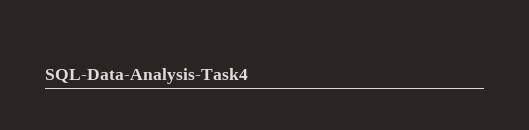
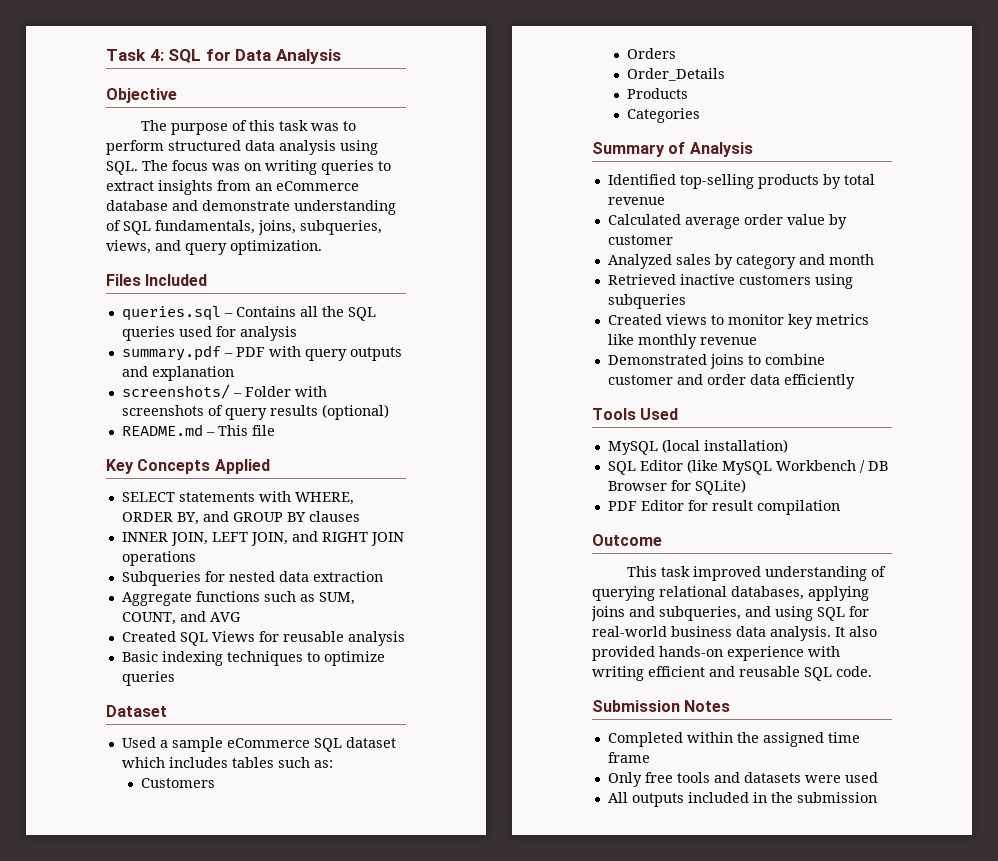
[45,68,248,84] SQL-Data-Analysis-Task4 -> [106,49,341,64] [106,88,177,103] [141,120,357,135] [106,140,378,155] [106,160,391,175] [106,180,359,195] [106,200,396,215] [106,220,382,235] [106,240,322,255] [106,274,208,286] [121,306,376,321] [121,326,297,341] [121,345,402,361] [121,366,234,381] [121,384,327,399] [121,404,389,420] [121,424,275,436] [106,459,270,474] [121,491,354,505] [121,511,360,525] [121,531,404,546] [121,551,196,566] [121,571,383,586] [121,591,355,606] [121,611,241,625] [121,631,405,646] [121,651,385,666] [121,671,175,686] [106,705,167,717] [121,737,396,752] [121,757,333,768] [141,778,216,788] [627,48,677,59] [627,68,726,81] [627,88,689,99] [627,108,701,123] [592,142,753,157] [607,174,875,189] [607,197,665,205] [607,214,847,229] [607,235,673,245] [607,254,874,269] [607,274,853,289] [607,294,686,309] [607,314,869,329] [607,334,757,349] [607,354,825,369] [607,374,855,389] [592,408,679,420] [607,439,788,455] [607,459,888,475] [607,479,746,495] [607,500,840,515] [592,534,662,546] [627,566,887,581] [592,586,869,601] [591,606,869,621] [592,626,877,641] [592,646,840,661] [592,666,872,681] [592,700,731,712] [607,732,860,747] [607,752,650,763] [607,772,878,787] [607,792,877,807] Task 4: SQL for Data Analysis // Objective // The purpose of this task was to perform structured data analysis using SQL. The focus was on writing queries to extract insights from an eCommerce database and demonstrate understanding of SQL fundamentals, joins, subqueries, views, and query optimization. // Files Included // queries.sql – Contains all the SQL queries used for analysis // summary.pdf – PDF with query outputs and explanation // screenshots/ – Folder with screenshots of query results (optional) // README.md – This file // Key Concepts Applied // SELECT statements with WHERE, ORDER BY, and GROUP BY clauses // INNER JOIN, LEFT JOIN, and RIGHT JOIN operations // Subqueries for nested data extraction // Aggregate functions such as SUM, COUNT, and AVG // Created SQL Views for reusable analysis // Basic indexing techniques to optimize queries // Dataset // Used a sample eCommerce SQL dataset which includes tables such as: // Customers // Orders // Order_Details // Products // Categories // Summary of Analysis // Identified top-selling products by total revenue // Calculated average order value by customer // Analyzed sales by category and month // Retrieved inactive customers using subqueries // Created views to monitor key metrics like monthly revenue // Demonstrated joins to combine customer and order data efficiently // Tools Used // MySQL (local installation) // SQL Editor (like MySQL Workbench / DB Browser for SQLite) // PDF Editor for result compilation // Outcome // This task improved understanding of querying relational databases, applying joins and subqueries, and using SQL for real-world business data analysis. It also provided hands-on experience with writing efficient and reusable SQL code. // Submission Notes // Completed within the assigned time frame // Only free tools and datasets were used // All outputs included in the submission

